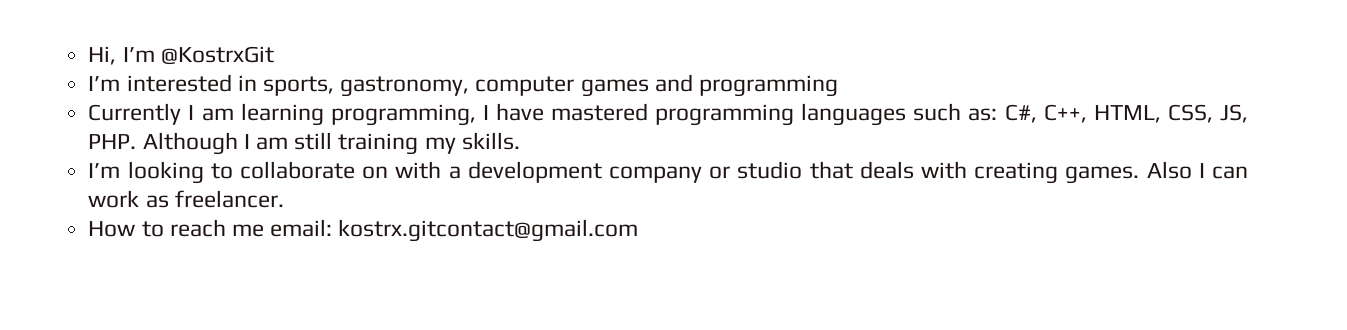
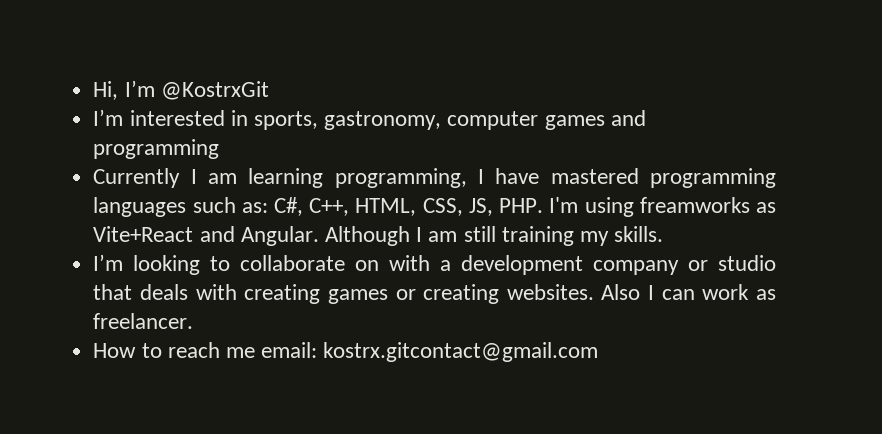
(137, 141) none -> [549,197,777,217] [93,226,319,246] I'm using freamworks as Vite+React and Angular.
[1065,166,1140,184] games. -> [327,284,594,304] games or creating websites.

